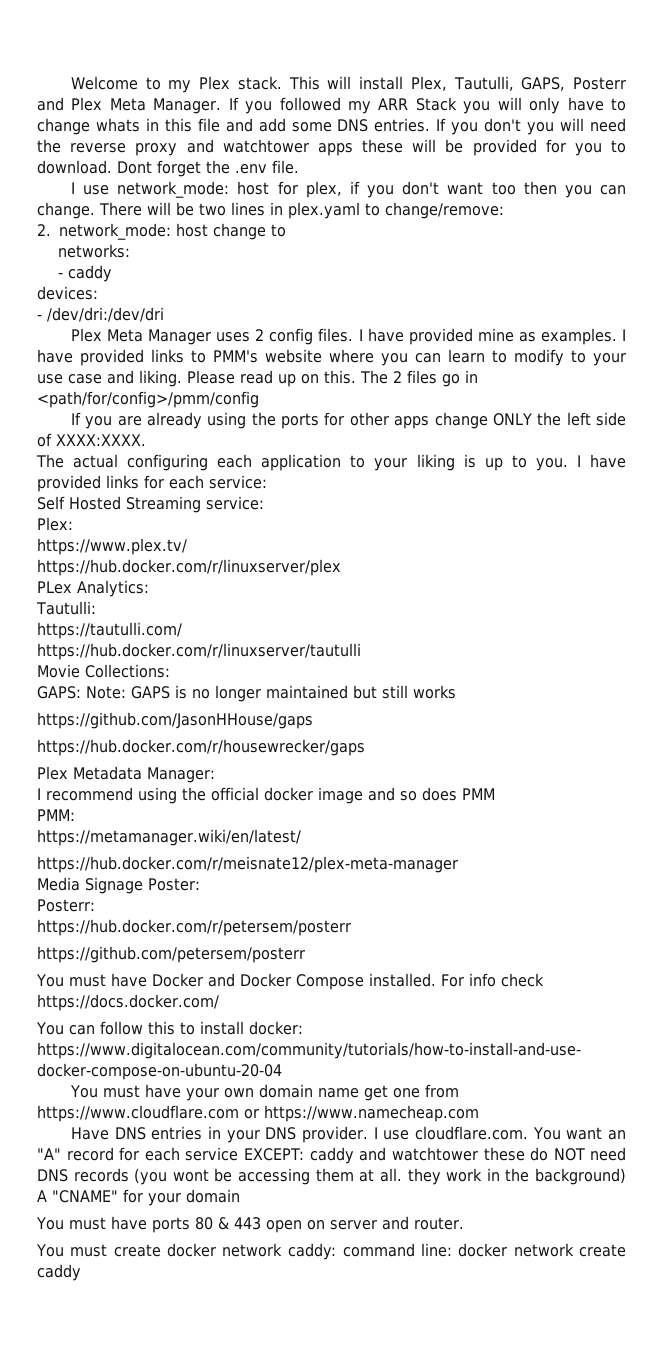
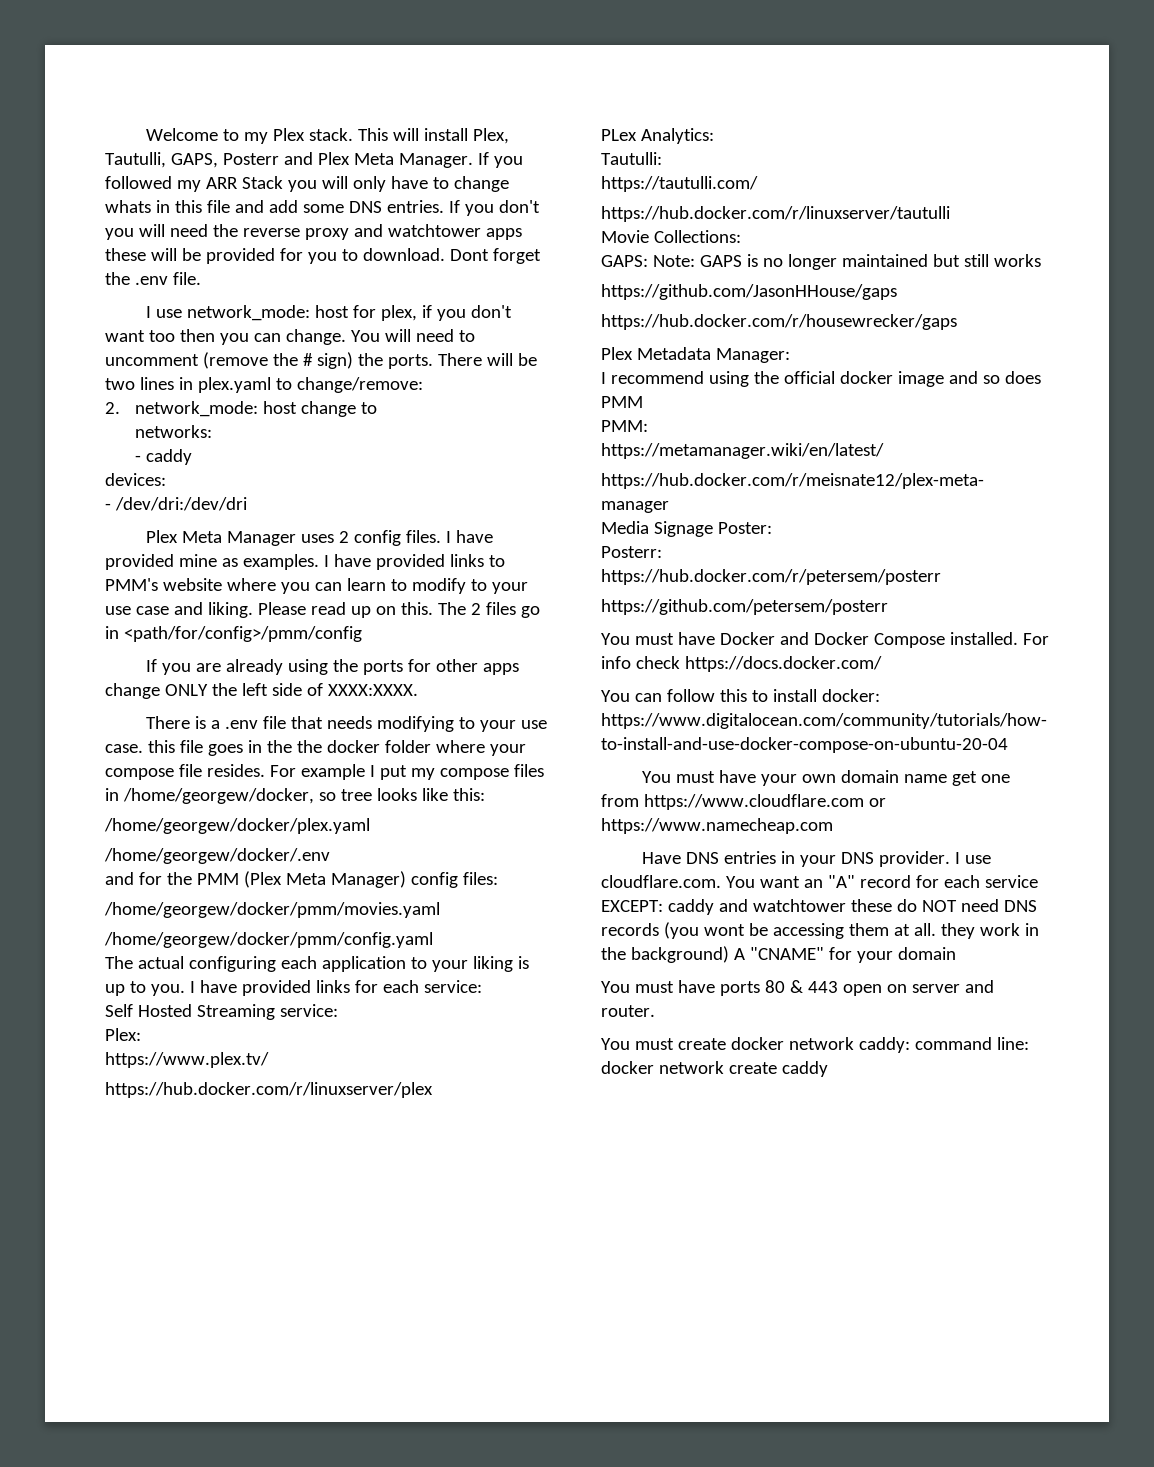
(95, 210) none -> [350,329,475,342] [105,352,433,369] You will need to uncomment (remove the # sign) the ports.
(146, 440) none -> [145,716,547,732] [105,740,526,756] [105,764,544,780] [105,788,485,804] [104,818,370,834] [104,848,330,864] [105,871,498,888] [104,902,440,918] [104,932,433,948] // There is a .env file that needs modifying to your use case. this file goes in the the docker folder where your compose file resides. For example I put my compose files in /home/georgew/docker, so tree looks like this: // /home/georgew/docker/plex.yaml // /home/georgew/docker/.env // and for the PMM (Plex Meta Manager) config files: // /home/georgew/docker/pmm/movies.yaml // /home/georgew/docker/pmm/config.yaml

